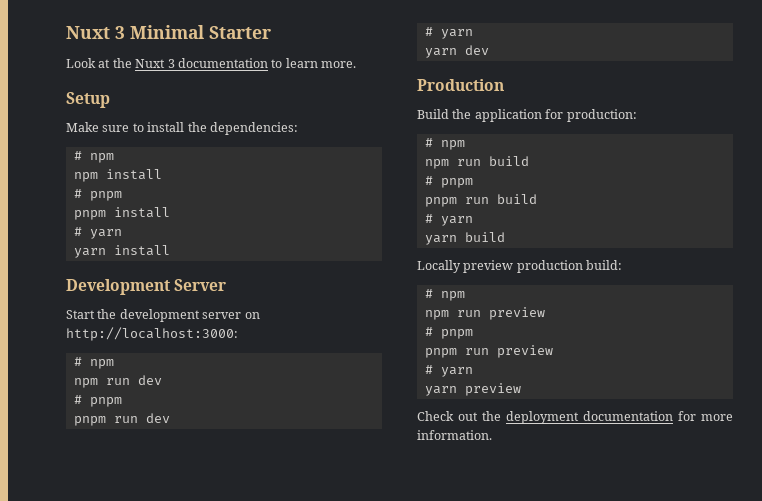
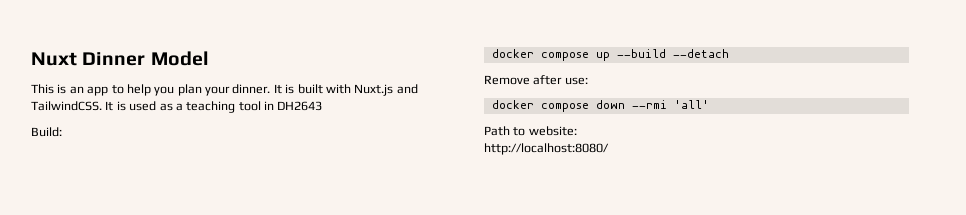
[66,25,271,39] [66,58,356,68] [66,92,110,108] [66,122,298,135] [73,151,114,163] [73,169,162,182] [73,189,122,201] [73,207,170,220] [73,227,122,239] [73,245,170,258] [66,279,227,295] [66,309,260,322] [66,327,238,341] [73,357,114,369] [73,375,162,388] [73,395,122,407] [73,413,170,426] [424,27,473,39] [424,45,489,58] [417,79,504,91] [417,109,637,122] [424,138,465,150] [424,156,529,169] [424,176,473,188] [424,194,537,207] [424,214,473,226] [424,232,505,245] [417,260,623,273] [424,289,465,301] [424,307,545,320] [424,327,473,339] [424,345,553,358] [424,365,473,377] [424,383,521,396] [417,411,733,424] [417,430,492,440] Nuxt 3 Minimal Starter // Look at the Nuxt 3 documentation to learn more. // Setup // Make sure to install the dependencies: // # npm // npm install // # pnpm // pnpm install // # yarn // yarn install // Development Server // Start the development server on http://localhost:3000: // # npm // npm run dev // # pnpm // pnpm run dev // # yarn // yarn dev // Production // Build the application for production: // # npm // npm run build // # pnpm // pnpm run build // # yarn // yarn build // Locally preview production build: // # npm // npm run preview // # pnpm // pnpm run preview // # yarn // yarn preview // Check out the deployment documentation for more information. -> [31,51,209,66] [31,84,418,96] [31,101,323,113] [31,127,62,137] [491,49,729,61] [484,75,588,85] [491,100,709,112] [484,126,577,136] [484,143,609,155] Nuxt Dinner Model // This is an app to help you plan your dinner. It is built with Nuxt.js and TailwindCSS. It is used as a teaching tool in DH2643 // Build: // docker compose up --build --detach // Remove after use: // docker compose down --rmi 'all' // Path to website: // http://localhost:8080/

